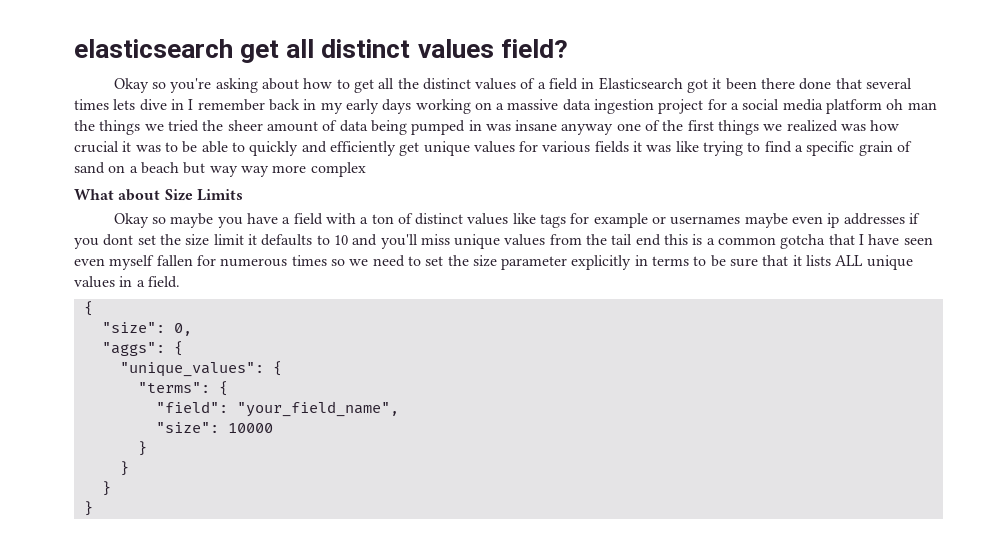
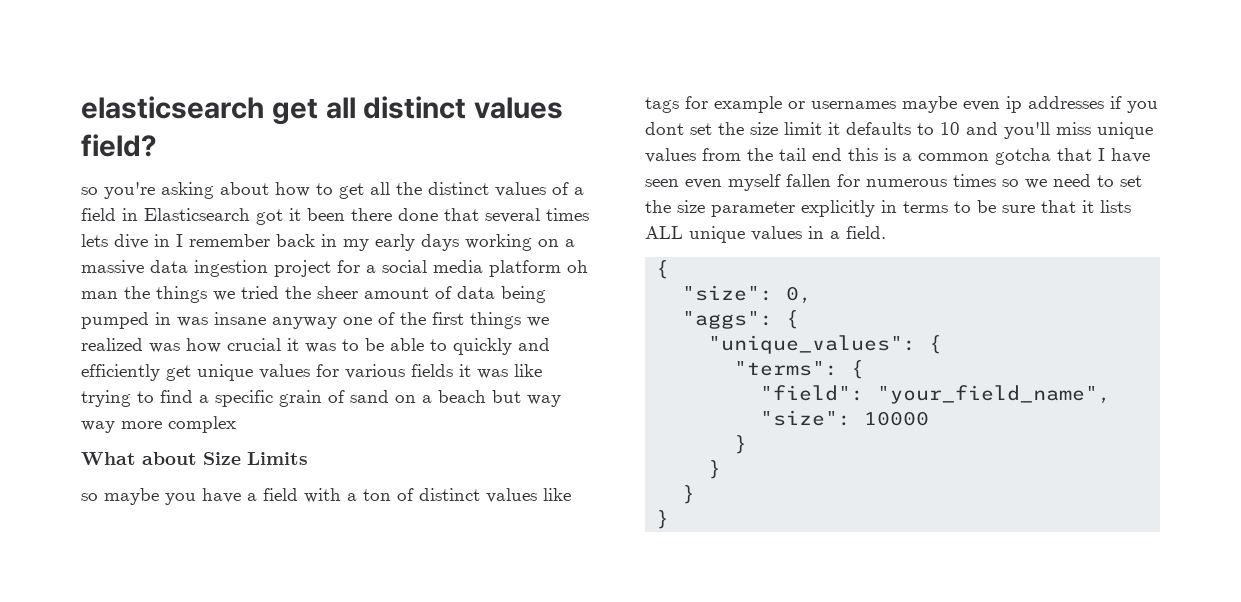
[113,78,149,93] Okay -> (157, 145) none
[113,213,149,228] Okay -> (308, 458) none

